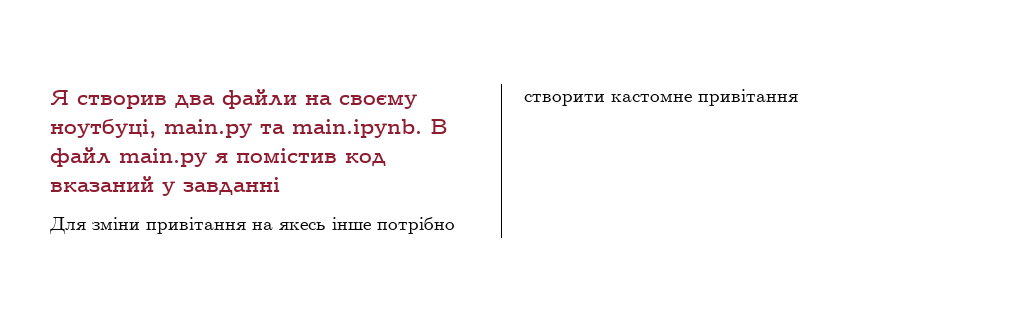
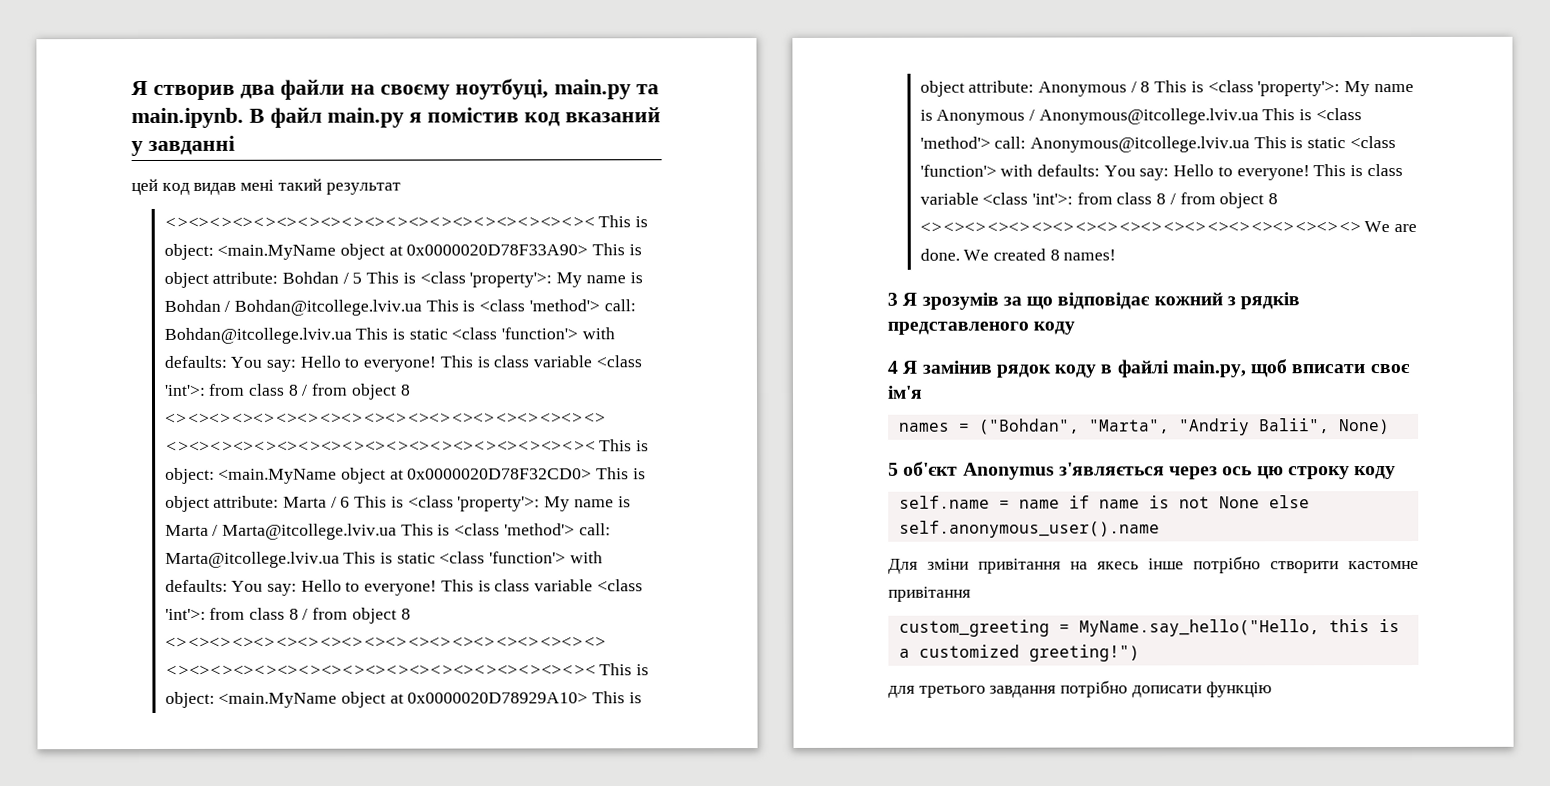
(280, 186) none -> [131,178,401,196] [163,215,648,228] [163,243,642,260] [163,271,643,288] [163,299,636,316] [163,327,615,344] [163,355,642,372] [163,383,411,400] [164,412,606,424] [164,439,649,452] [164,467,646,484] [164,495,631,512] [164,523,611,540] [164,551,603,568] [164,579,643,596] [164,607,411,624] [164,636,606,648] [164,663,649,676] [164,691,642,708] [919,80,1414,97] [919,108,1362,125] [919,136,1396,153] [919,164,1403,181] [919,192,1279,209] [919,221,1417,233] [919,248,1117,261] [887,292,1301,310] [887,321,1076,335] [887,359,1410,378] [887,385,923,399] [898,418,1390,436] [888,461,1397,480] [898,495,1310,509] [898,520,1160,538] // цей код видав мені такий результат // <><><><><><><><><><><><><><><><><><><>< This is object: <main.MyName object at 0x0000020D78F33A90> This is object attribute: Bohdan / 5 This is <class 'property'>: My name is Bohdan / Bohdan@itcollege.lviv.ua This is <class 'method'> call: Bohdan@itcollege.lviv.ua This is static <class 'function'> with defaults: You say: Hello to everyone! This is class variable <class 'int'>: from class 8 / from object 8 <><><><><><><><><><><><><><><><><><><><> <><><><><><><><><><><><><><><><><><><>< This is object: <main.MyName object at 0x0000020D78F32CD0> This is object attribute: Marta / 6 This is <class 'property'>: My name is Marta / Marta@itcollege.lviv.ua This is <class 'method'> call: Marta@itcollege.lviv.ua This is static <class 'function'> with defaults: You say: Hello to everyone! This is class variable <class 'int'>: from class 8 / from object 8 <><><><><><><><><><><><><><><><><><><><> <><><><><><><><><><><><><><><><><><><>< This is object: <main.MyName object at 0x0000020D78929A10> This is object attribute: Anonymous / 8 This is <class 'property'>: My name is Anonymous / Anonymous@itcollege.lviv.ua This is <class 'method'> call: Anonymous@itcollege.lviv.ua This is static <class 'function'> with defaults: You say: Hello to everyone! This is class variable <class 'int'>: from class 8 / from object 8 <><><><><><><><><><><><><><><><><><><><> We are done. We created 8 names! // 3 Я зрозумів за що відповідає кожний з рядків представленого коду // 4 Я замінив рядок коду в файлі main.py, щоб вписати своє ім'я // names = ("Bohdan", "Marta", "Andriy Balii", None) // 5 об'єкт Anonymus з'являється через ось цю строку коду // self.name = name if name is not None else self.anonymous_user().name
(798, 97) none -> [898,619,1400,637] [898,644,1140,662] [888,680,1272,698] // custom_greeting = MyName.say_hello("Hello, this is a customized greeting!") // для третього завдання потрібно дописати функцію

